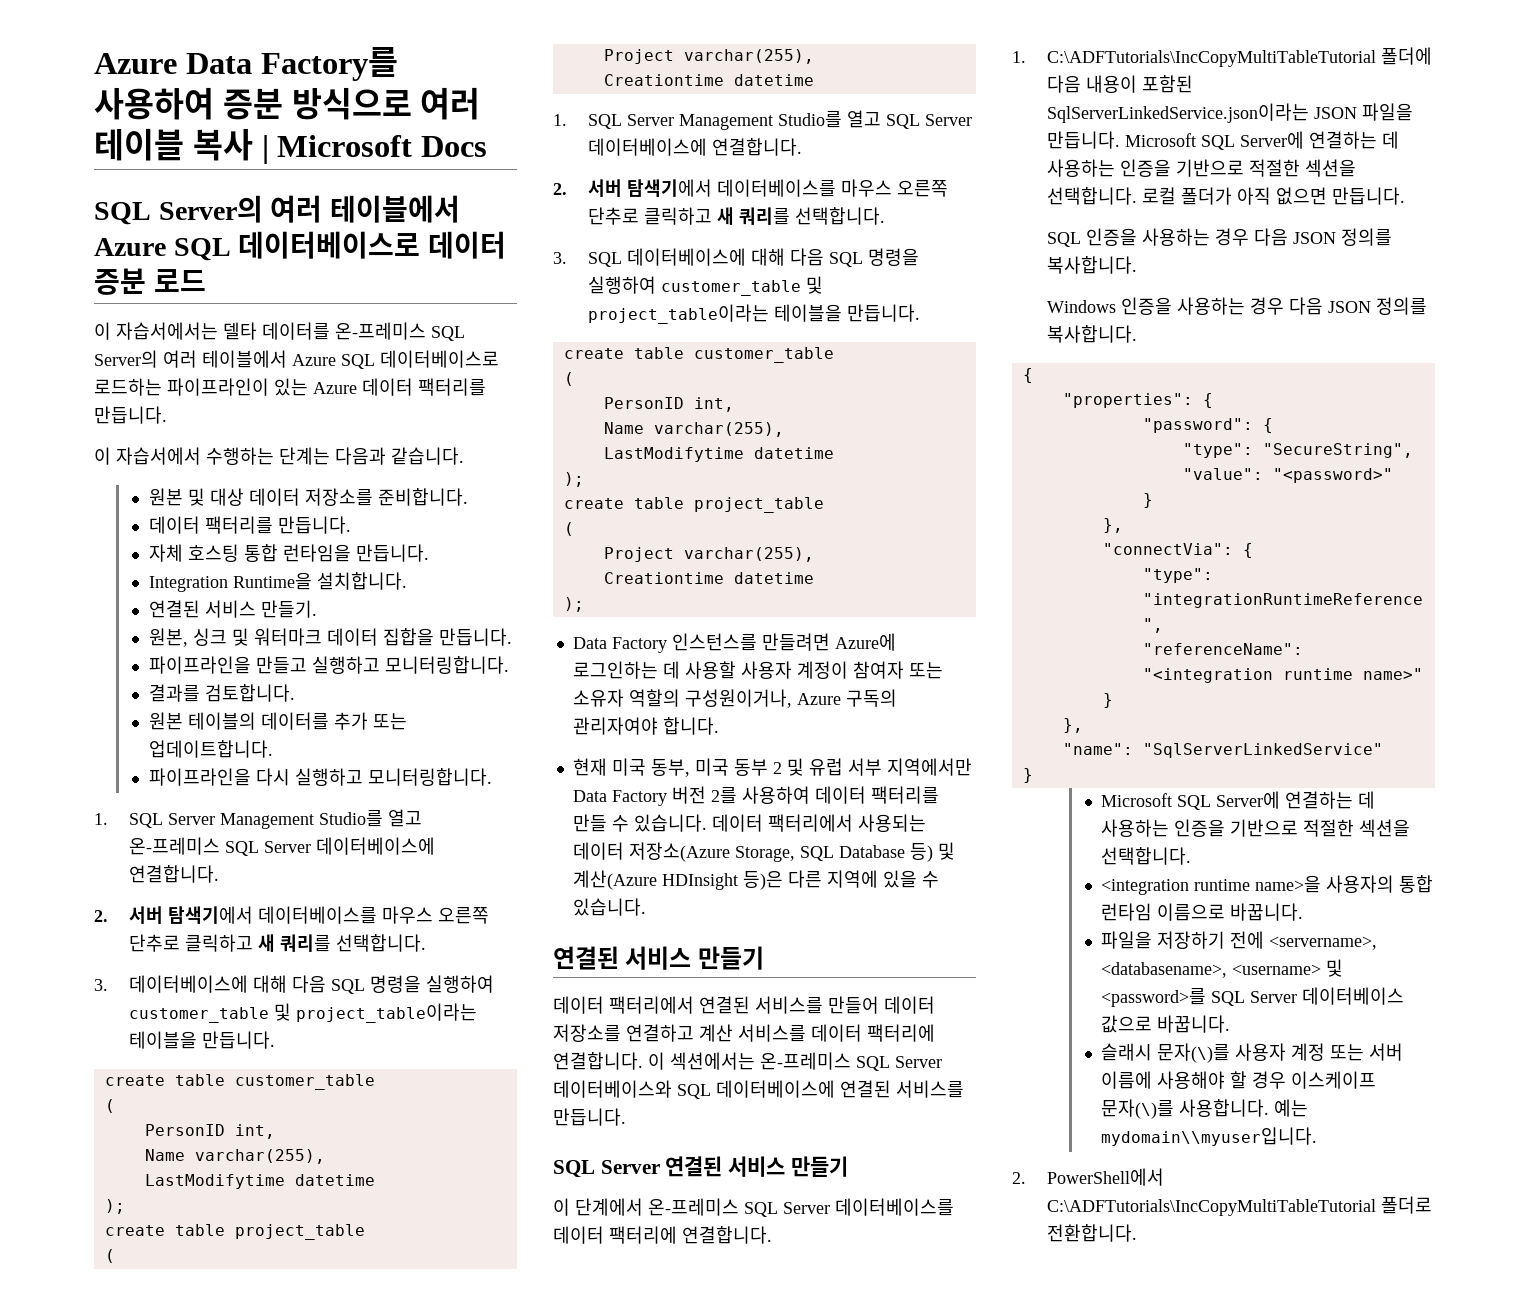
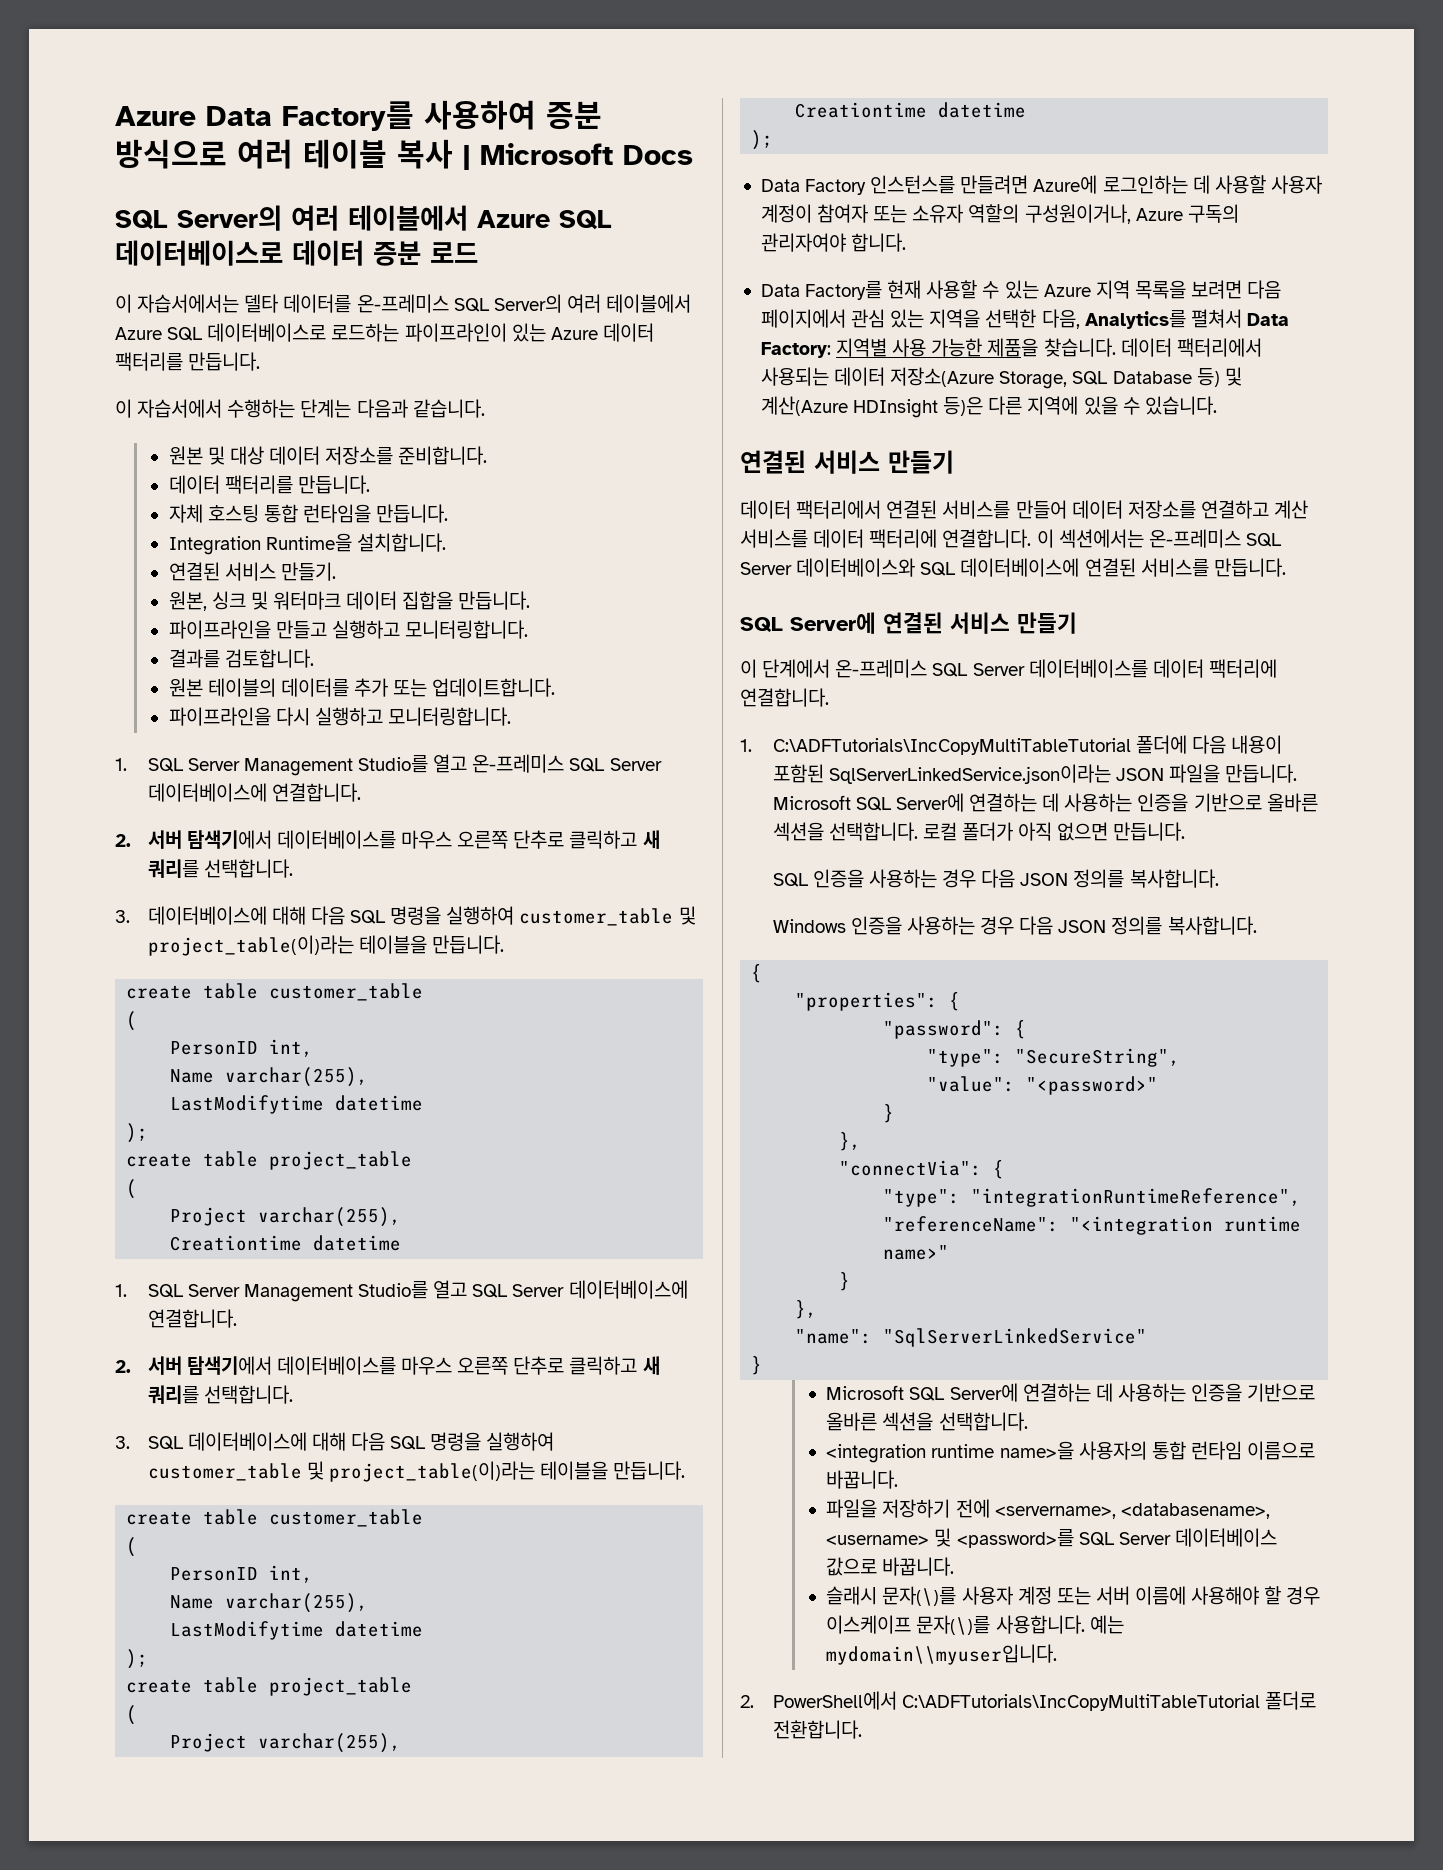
[295,1003,477,1023] project_table이라는 -> [147,935,354,956] project_table(이)라는
[587,304,769,324] project_table이라는 -> [328,1461,535,1482] project_table(이)라는
[572,758,972,777] [572,786,939,806] [572,814,707,832] 현재 미국 동부, 미국 동부 2 및 유럽 서부 지역에서만 Data Factory 버전 2를 사용하여 데이터 팩터리를 만들 수 있습니다. -> [760,280,1282,300] [760,309,1289,329] [760,338,1116,358] Data Factory를 현재 사용할 수 있는 Azure 지역 목록을 보려면 다음 페이지에서 관심 있는 지역을 선택한 다음, Analytics를 펼쳐서 Data Factory: 지역별 사용 가능한 제품을 찾습니다.
[600,1160,660,1174] Server -> [790,612,876,634] Server에
[1248,159,1300,177] 적절한 -> [1266,793,1318,812] 올바른
[1303,819,1355,837] 적절한 -> [826,1412,878,1431] 올바른

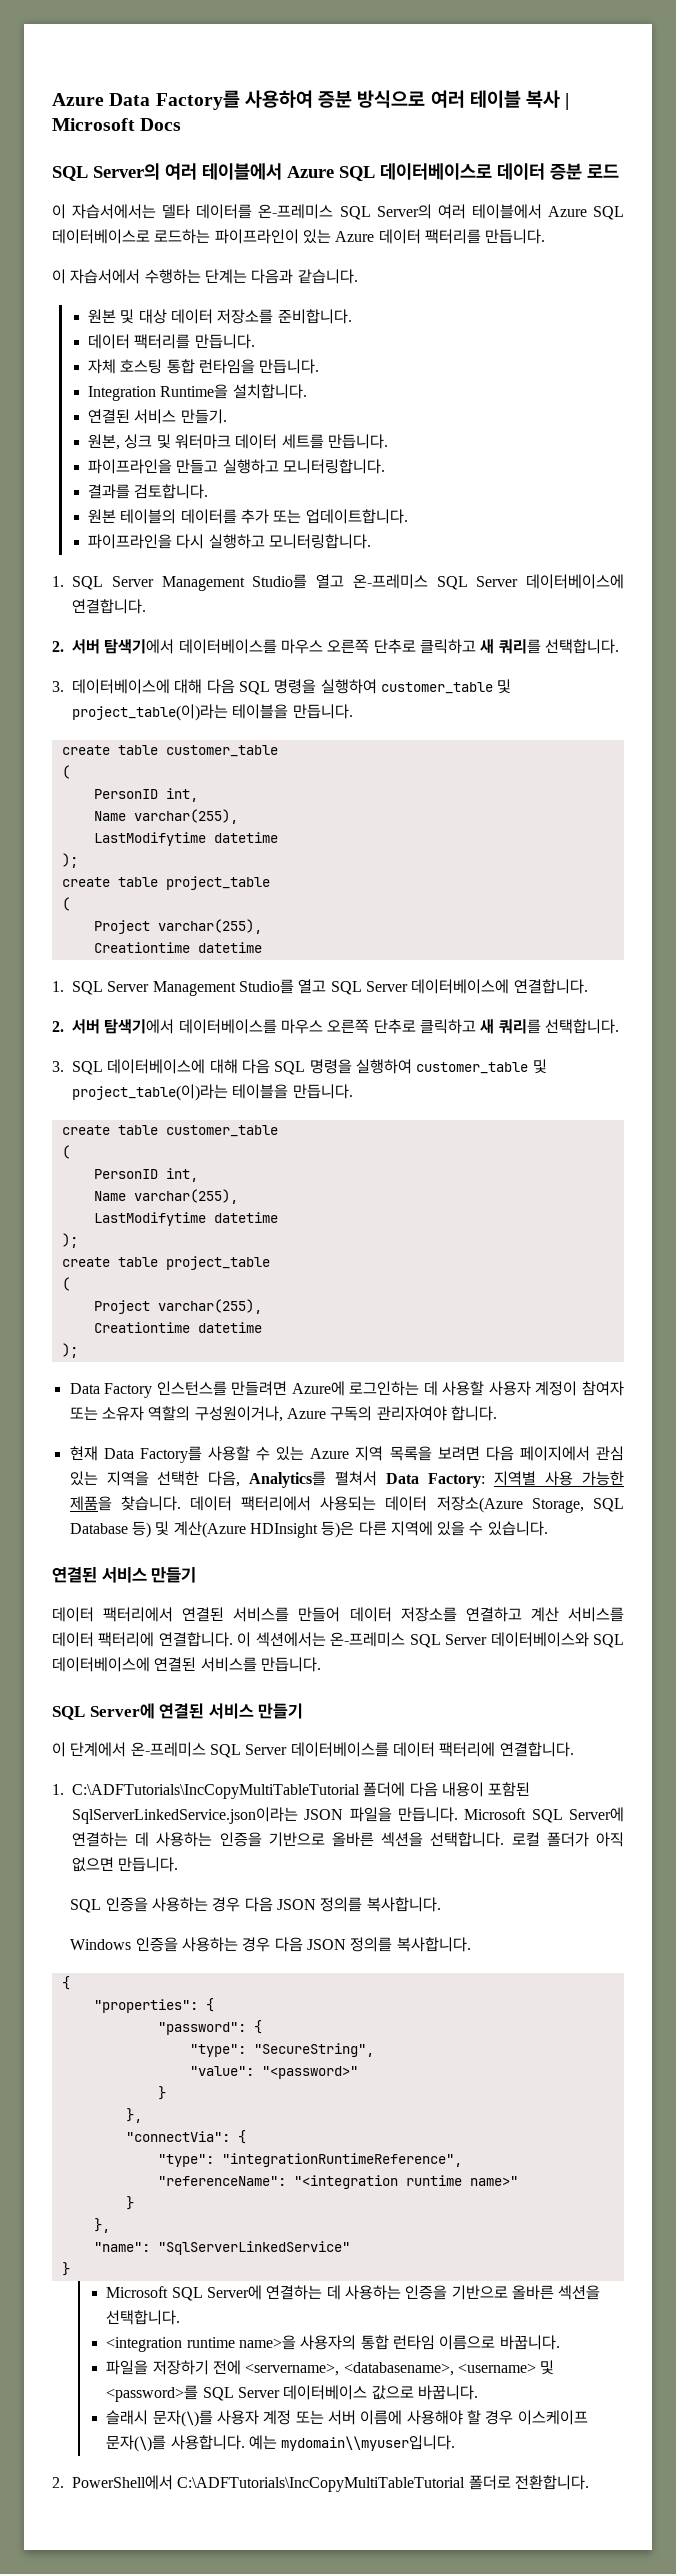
[402,591,454,610] 집합을 -> [281,434,324,449] 세트를
[760,280,922,300] Data Factory를 현재 -> [69,1446,202,1463] 현재 Data Factory를

